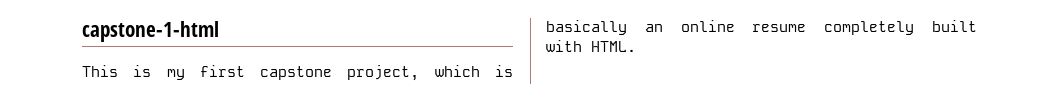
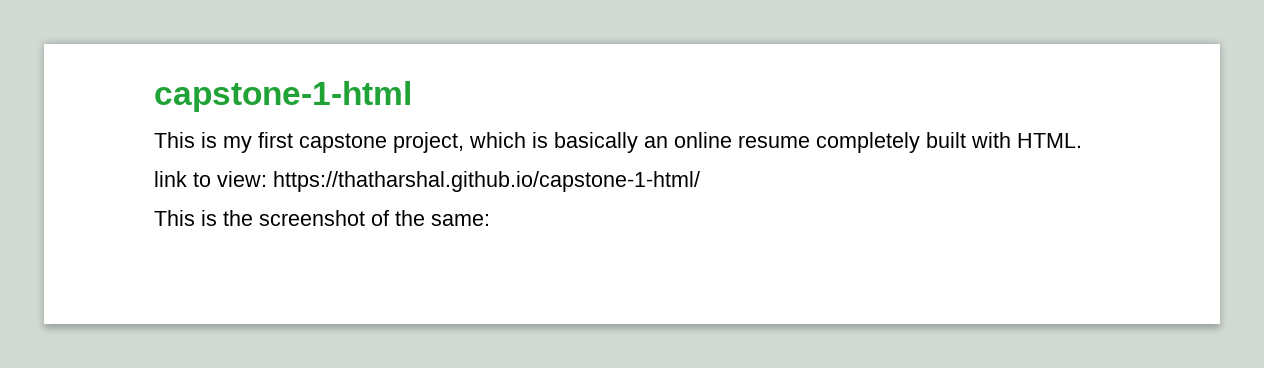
(636, 46) none -> [154,171,700,192] [154,210,490,226] // link to view: https://thatharshal.github.io/capstone-1-html/ // This is the screenshot of the same:

